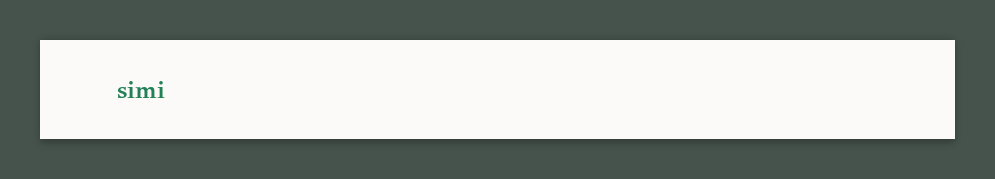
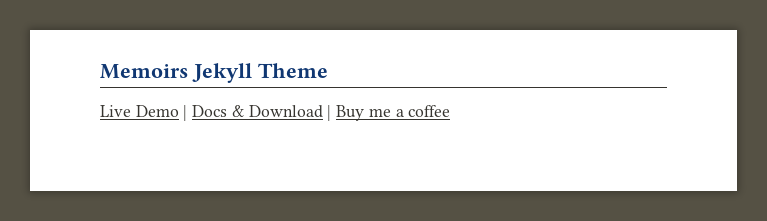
[117,81,165,99] simi -> [100,63,328,83] [100,105,451,121] Memoirs Jekyll Theme // Live Demo | Docs & Download | Buy me a coffee

